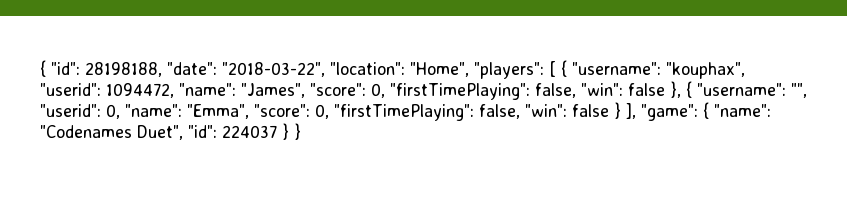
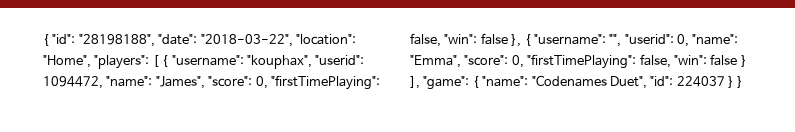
[85,62,162,77] 28198188, -> [78,34,155,47] "28198188",

